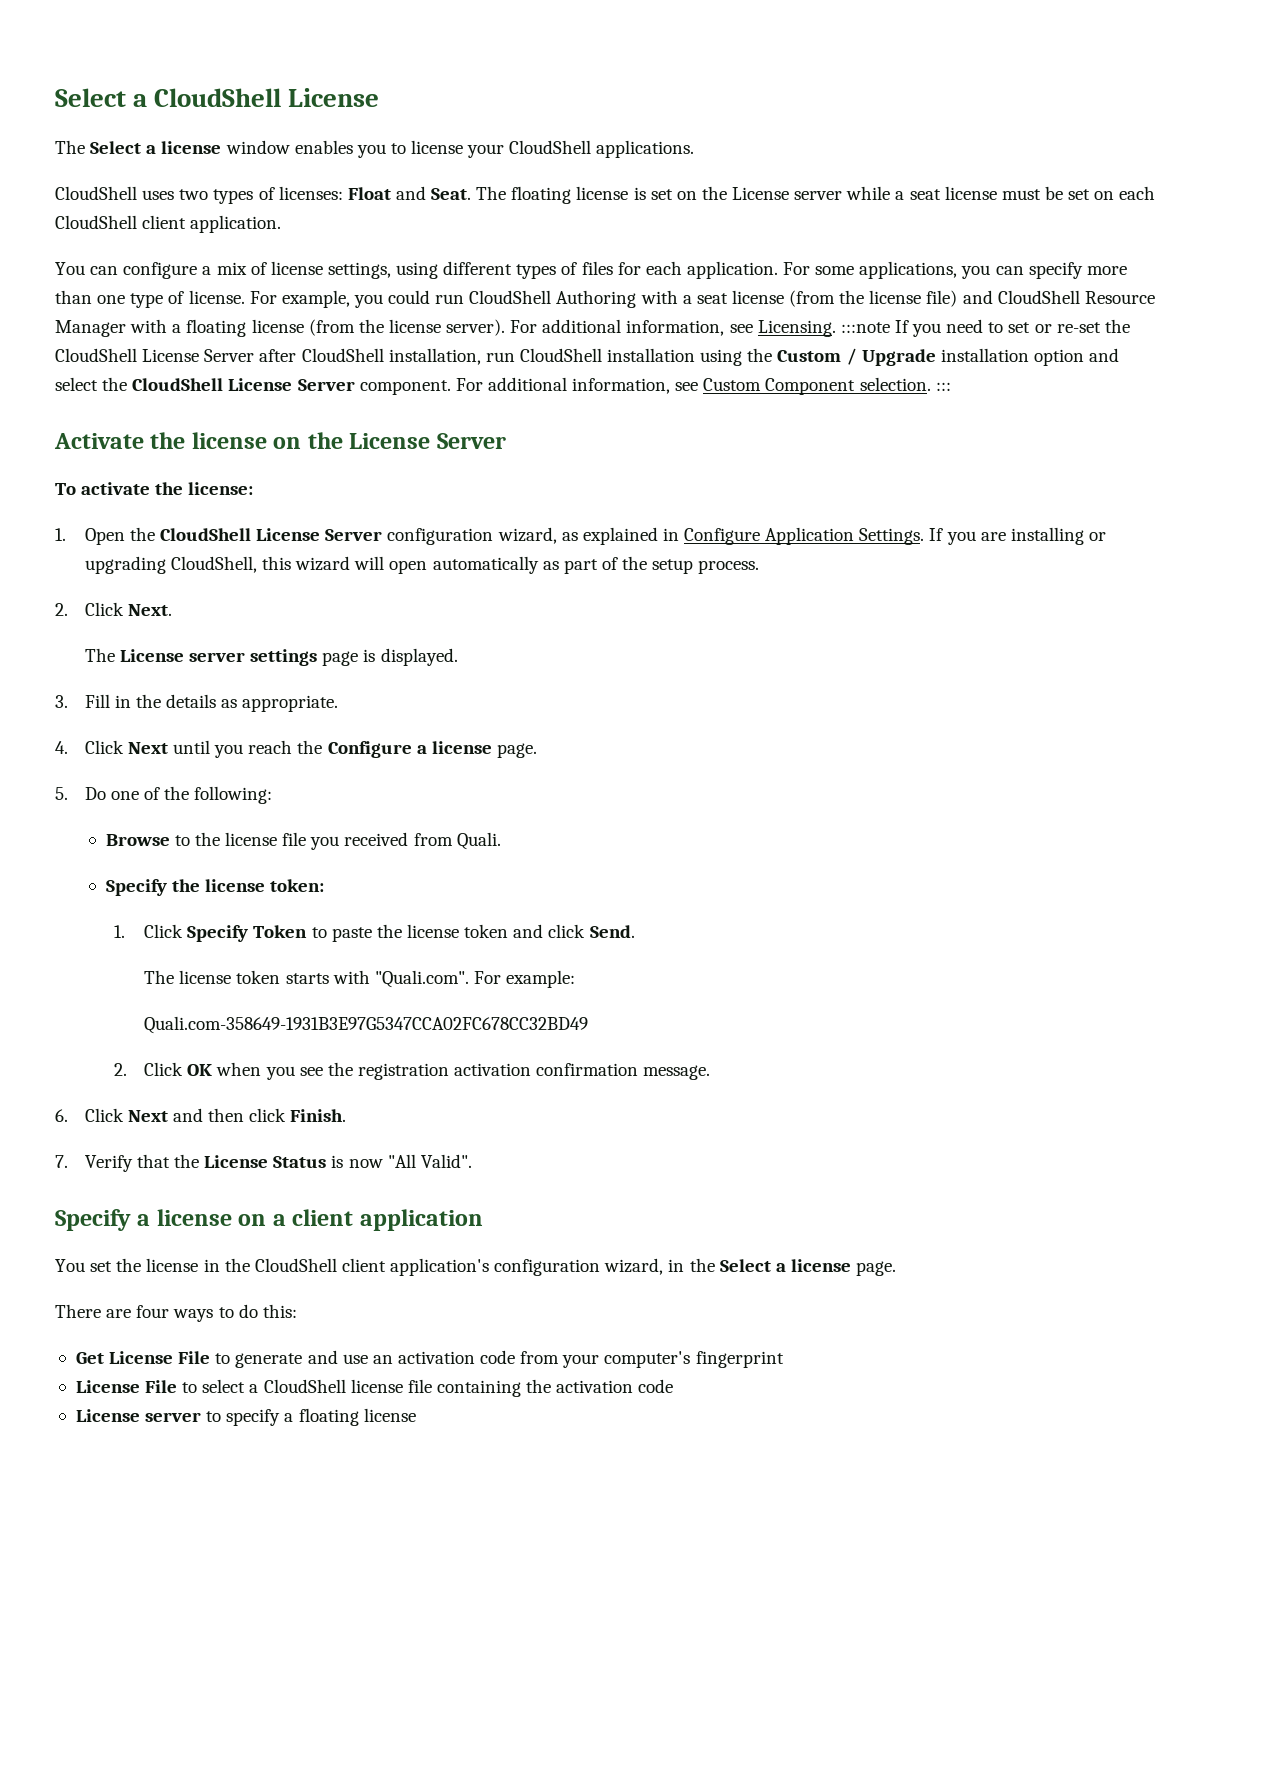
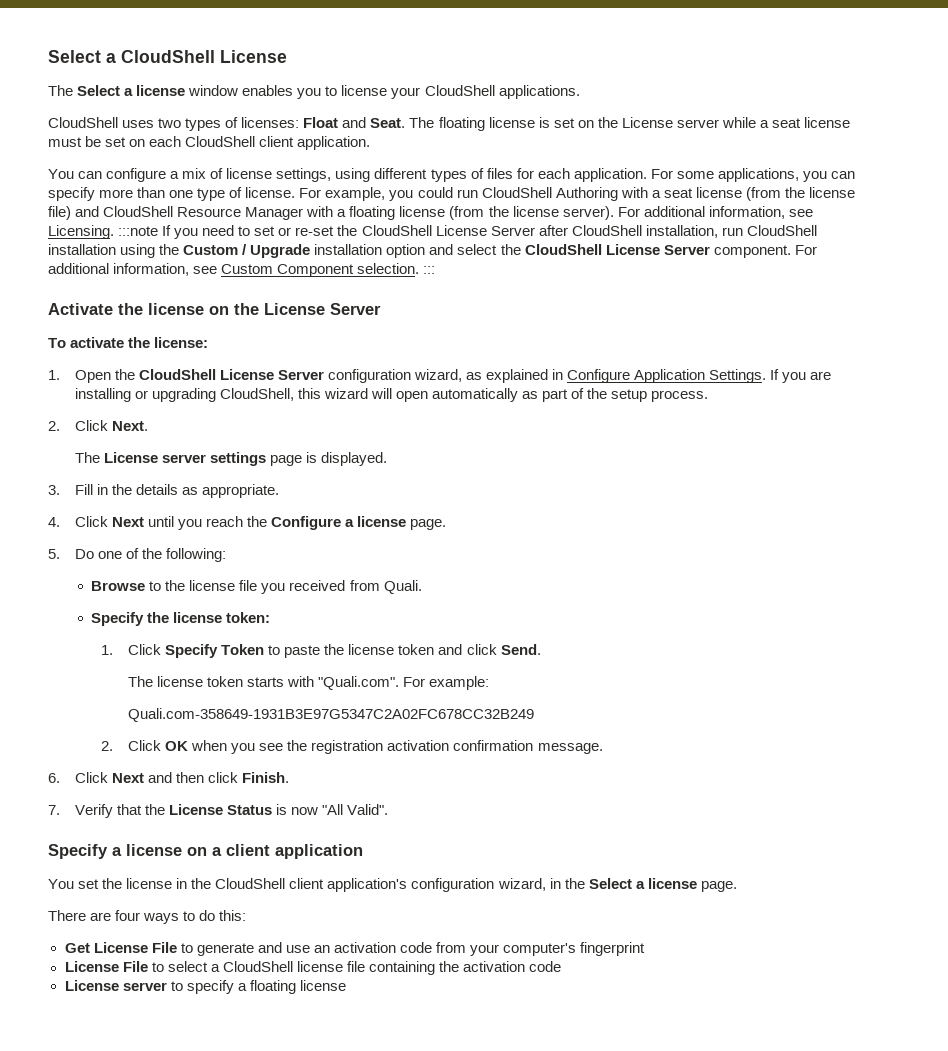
[144,1016,589,1034] Quali.com-358649-1931B3E97G5347CCA02FC678CC32BD49 -> [128,708,535,722] Quali.com-358649-1931B3E97G5347C2A02FC678CC32B249

